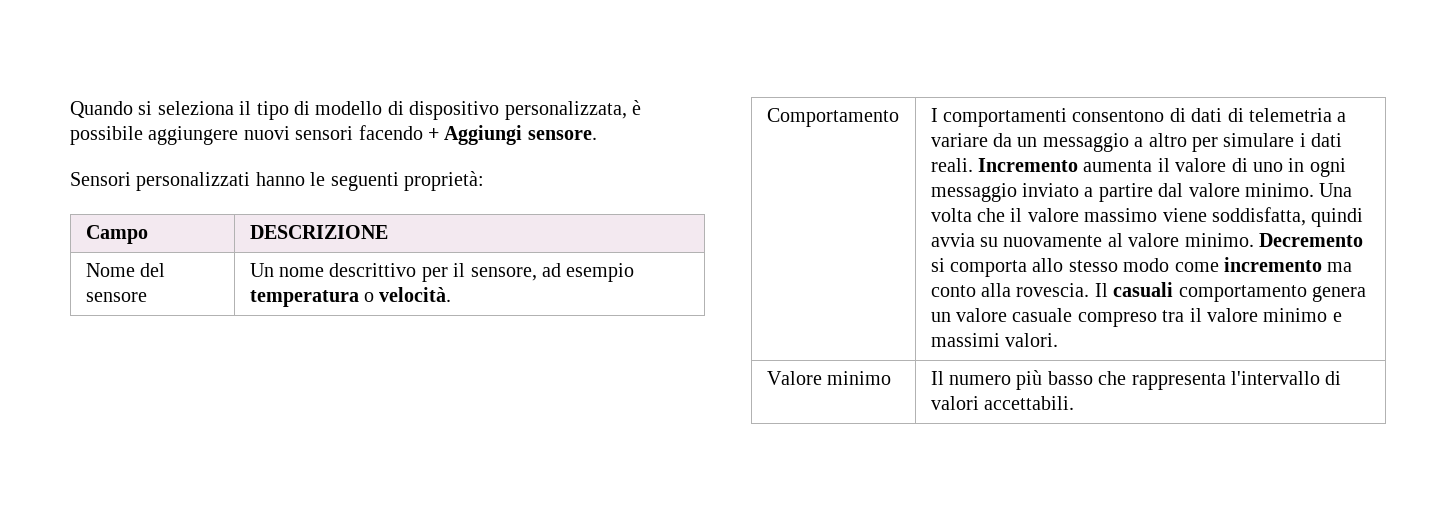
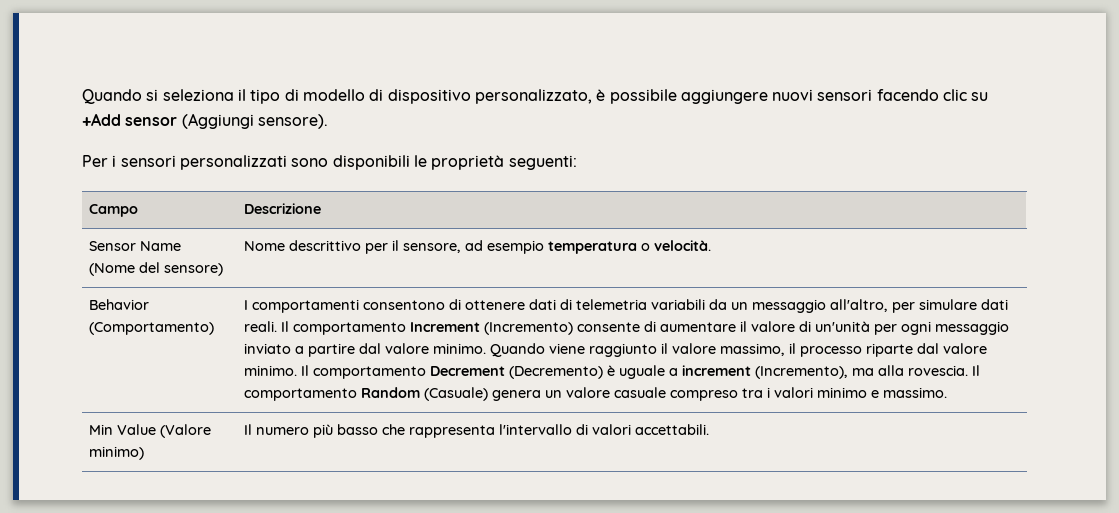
[504,101,627,120] personalizzata, -> [474,89,592,104] personalizzato,
[428,125,597,145] [70,171,484,191] [85,225,148,244] [249,225,388,239] [85,263,165,277] [85,292,147,302] [249,263,324,277] + Aggiungi sensore. // Sensori personalizzati hanno le seguenti proprietà: // Campo | DESCRIZIONE // Nome del sensore | Un nome -> [943,89,989,101] [82,113,328,129] [82,155,577,170] [89,204,139,217] [244,203,322,214] [89,241,182,251] [89,262,224,276] [244,241,286,251] clic su +Add sensor (Aggiungi sensore). // Per i sensori personalizzati sono disponibili le proprietà seguenti: // Campo | Descrizione // Sensor Name (Nome del sensore) | Nome
[766,108,899,127] Comportamento -> [89,299,150,310] [89,322,215,335] Behavior (Comportamento)
(1186, 115) none -> [465,300,526,310] ottenere
[1337,112,1347,122] [930,133,988,147] a variare -> [651,299,706,310] variabili
[1134,133,1187,147] a altro -> [830,299,889,312] all'altro,
[1299,133,1306,147] i -> (978, 304) none
[977,158,1153,172] Incremento aumenta -> [281,321,737,335] Il comportamento Increment (Incremento) consente di aumentare
[1252,158,1305,172] uno in -> [815,321,898,335] un'unità per
[1319,183,1353,197] [930,207,1364,227] [930,233,1363,247] [930,257,1353,277] [930,282,1307,302] Una volta che il valore massimo viene soddisfatta, quindi avvia su nuovamente al valore minimo. Decremento si comporta allo stesso modo come incremento ma conto alla rovescia. Il casuali comportamento -> [490,343,988,357] [244,365,981,379] [244,387,489,401] Quando viene raggiunto il valore massimo, il processo riparte dal valore minimo. Il comportamento Decrement (Decremento) è uguale a increment (Incremento), ma alla rovescia. Il comportamento Random (Casuale)
[1189,308,1342,322] [930,333,1058,347] [766,371,891,385] il valore minimo e massimi valori. // Valore minimo -> [767,387,948,398] [89,424,212,438] [89,446,145,460] i valori minimo e massimo. // Min Value (Valore minimo)

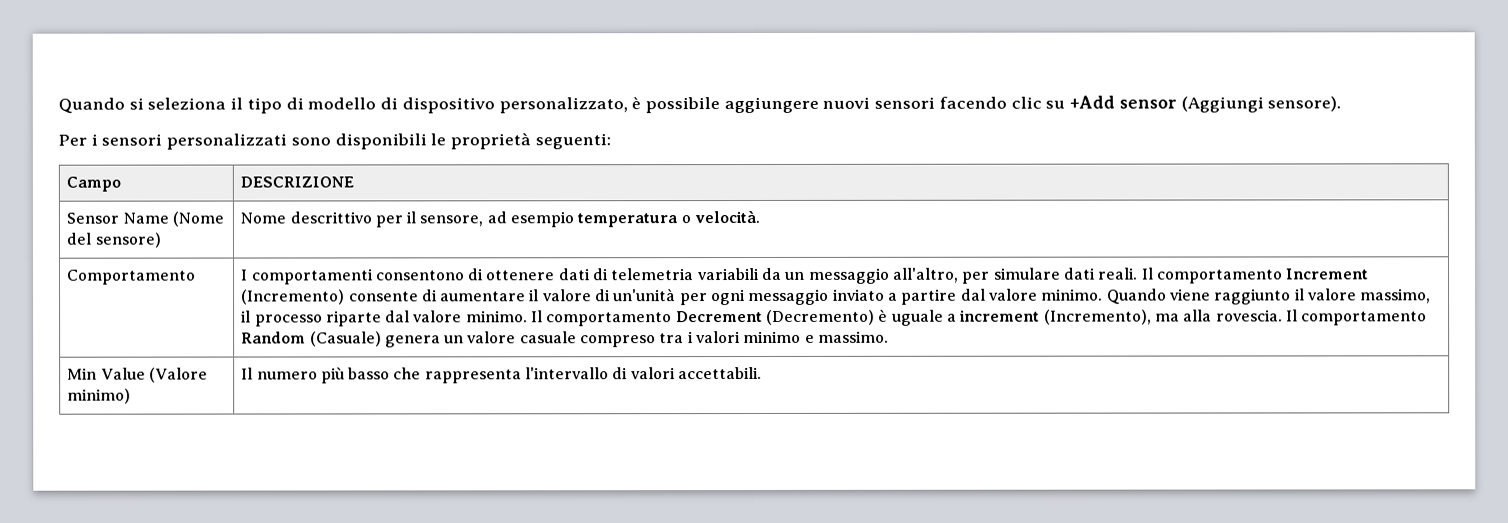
[244,203,322,214] Descrizione -> [240,176,355,188] DESCRIZIONE
[89,299,150,310] [89,322,215,335] Behavior (Comportamento) -> [67,269,197,285] Comportamento

